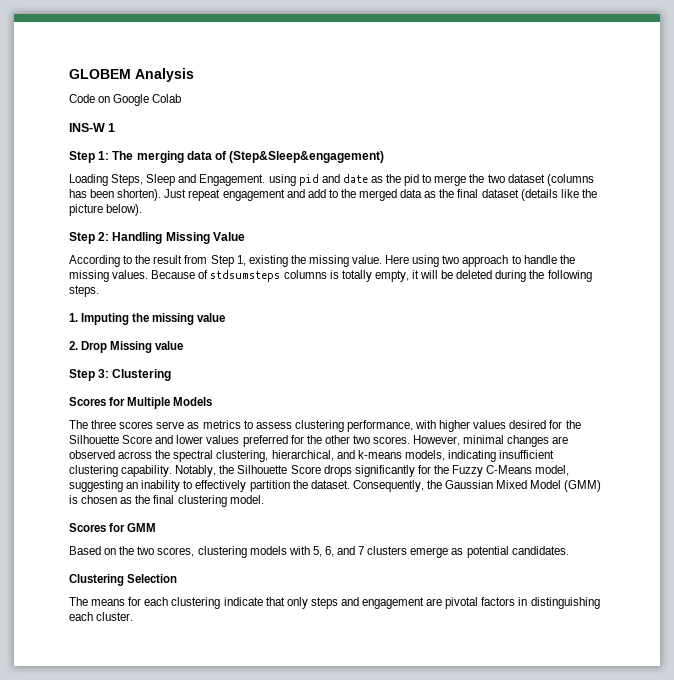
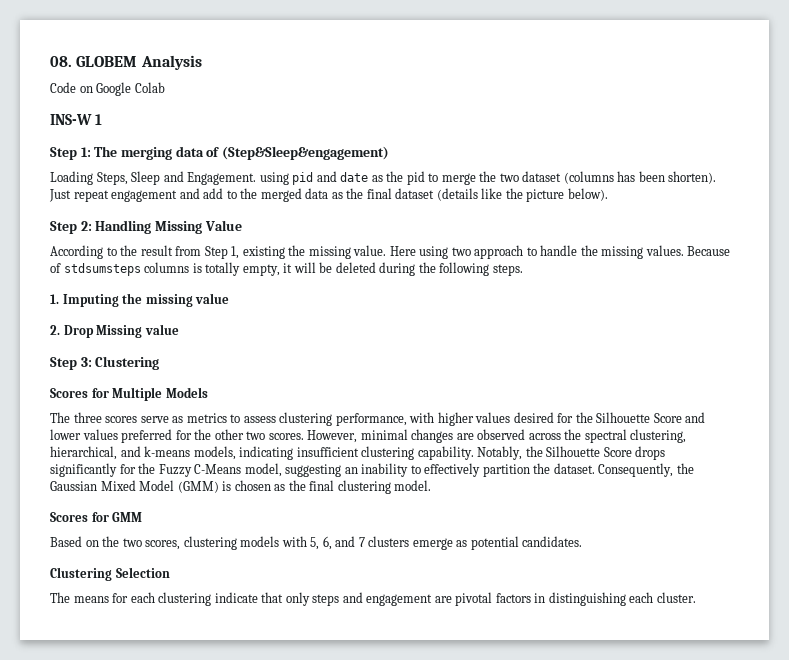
(69, 74) none -> [50,56,72,67] 08.

